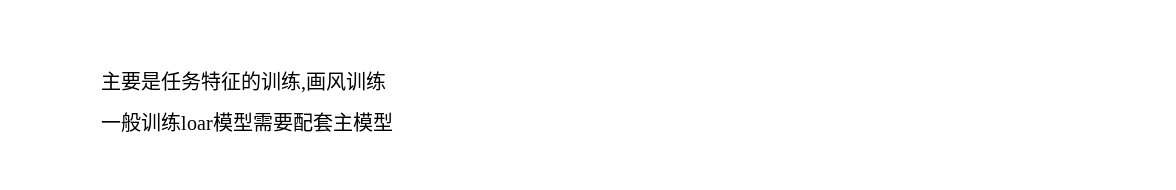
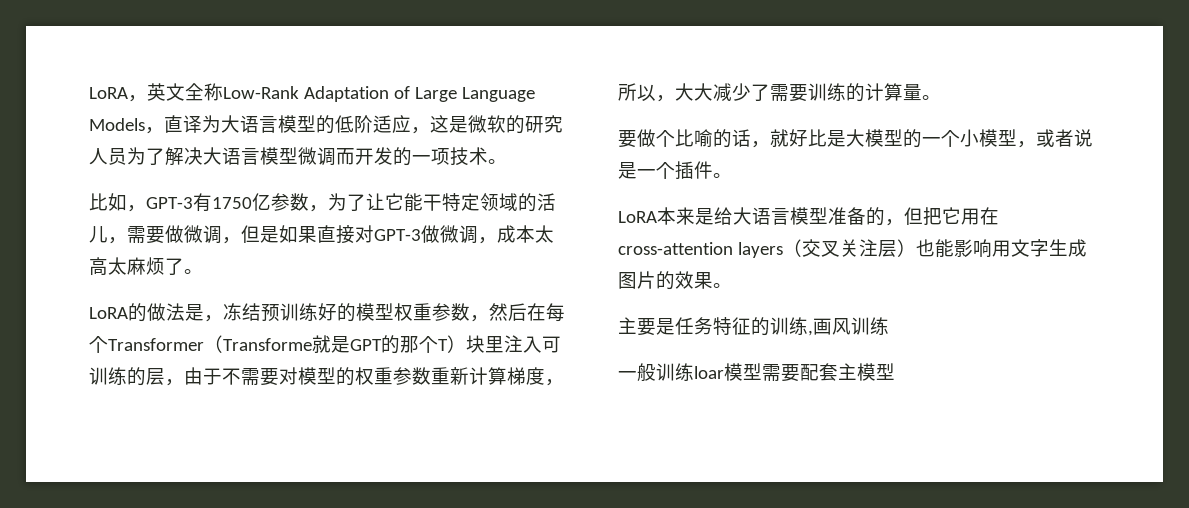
(101, 80) none -> [89,83,535,102] [89,115,563,134] [89,147,507,166] [89,193,556,212] [89,225,554,244] [89,257,203,276] [89,303,565,322] [89,335,561,354] [89,367,564,386] [618,83,941,102] [618,129,1093,148] [618,161,732,180] [618,207,999,226] [618,239,1087,258] [618,271,732,290] LoRA，英文全称Low-Rank Adaptation of Large Language Models，直译为大语言模型的低阶适应，这是微软的研究人员为了解决大语言模型微调而开发的一项技术。 // 比如，GPT-3有1750亿参数，为了让它能干特定领域的活儿，需要做微调，但是如果直接对GPT-3做微调，成本太高太麻烦了。 // LoRA的做法是，冻结预训练好的模型权重参数，然后在每个Transformer（Transforme就是GPT的那个T）块里注入可训练的层，由于不需要对模型的权重参数重新计算梯度，所以，大大减少了需要训练的计算量。 // 要做个比喻的话，就好比是大模型的一个小模型，或者说是一个插件。 // LoRA本来是给大语言模型准备的，但把它用在cross-attention layers（交叉关注层）也能影响用文字生成图片的效果。 //

